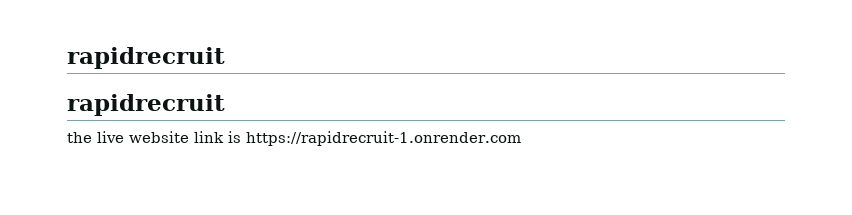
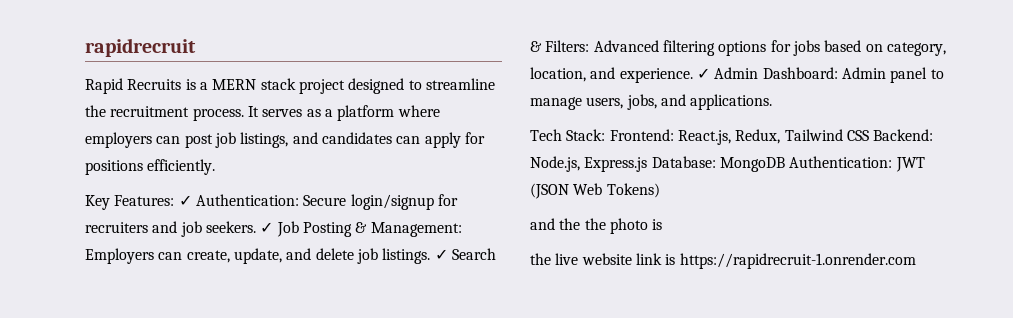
[67,47,225,69] [67,94,225,116] rapidrecruit // rapidrecruit -> [85,38,196,57] [85,78,495,94] [85,105,440,121] [85,132,485,148] [85,159,216,175] [85,194,458,210] [85,221,462,237] [85,248,496,264] [530,40,946,56] [530,67,944,83] [530,94,773,110] [530,129,934,145] [530,156,925,172] [530,183,660,199] [530,218,663,234] rapidrecruit // Rapid Recruits is a MERN stack project designed to streamline the recruitment process. It serves as a platform where employers can post job listings, and candidates can apply for positions efficiently. // Key Features: ✓ Authentication: Secure login/signup for recruiters and job seekers. ✓ Job Posting & Management: Employers can create, update, and delete job listings. ✓ Search & Filters: Advanced filtering options for jobs based on category, location, and experience. ✓ Admin Dashboard: Admin panel to manage users, jobs, and applications. // Tech Stack: Frontend: React.js, Redux, Tailwind CSS Backend: Node.js, Express.js Database: MongoDB Authentication: JWT (JSON Web Tokens) // and the the photo is

